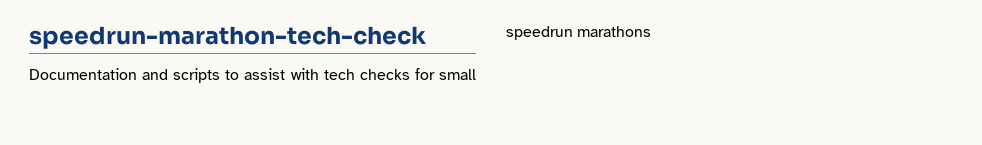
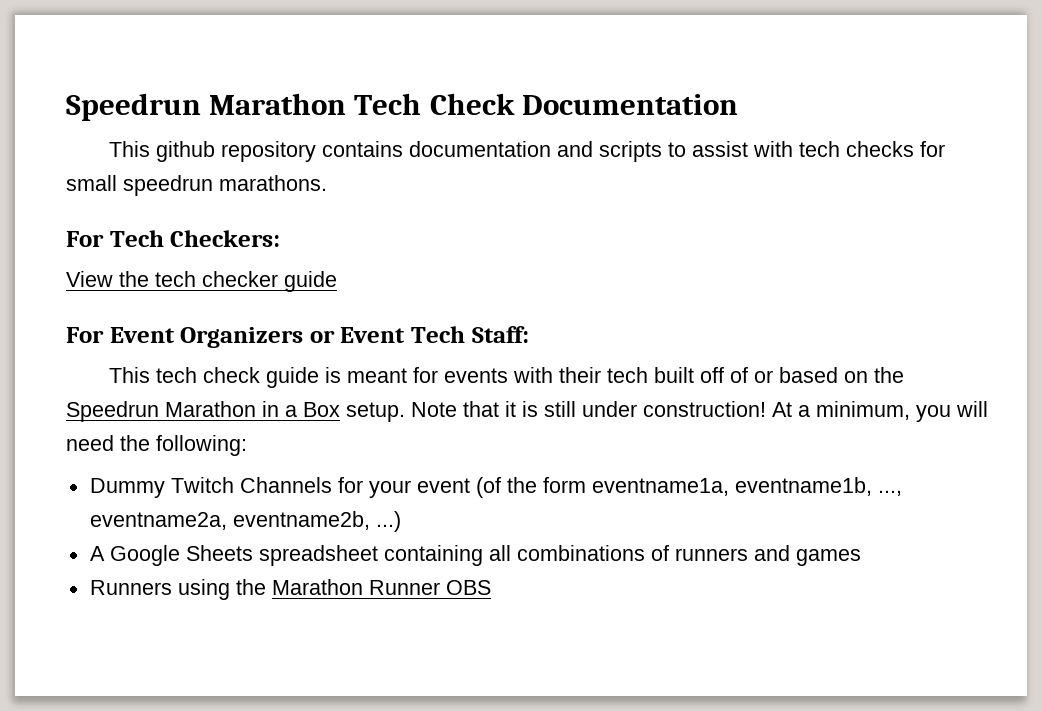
[29,26,426,49] [29,68,137,80] speedrun-marathon-tech-check // Documentation -> [66,93,738,121] [108,141,551,162] Speedrun Marathon Tech Check Documentation // This github repository contains documentation
[577,26,652,37] marathons -> [219,175,327,191] [66,230,281,247] [66,271,337,292] [66,326,529,348] [108,367,904,388] [66,401,988,422] [66,435,247,456] [89,477,902,498] [89,511,401,532] [89,545,861,566] [89,579,491,600] marathons. // For Tech Checkers: // View the tech checker guide // For Event Organizers or Event Tech Staff: // This tech check guide is meant for events with their tech built off of or based on the Speedrun Marathon in a Box setup. Note that it is still under construction! At a minimum, you will need the following: // Dummy Twitch Channels for your event (of the form eventname1a, eventname1b, ..., eventname2a, eventname2b, ...) // A Google Sheets spreadsheet containing all combinations of runners and games // Runners using the Marathon Runner OBS

